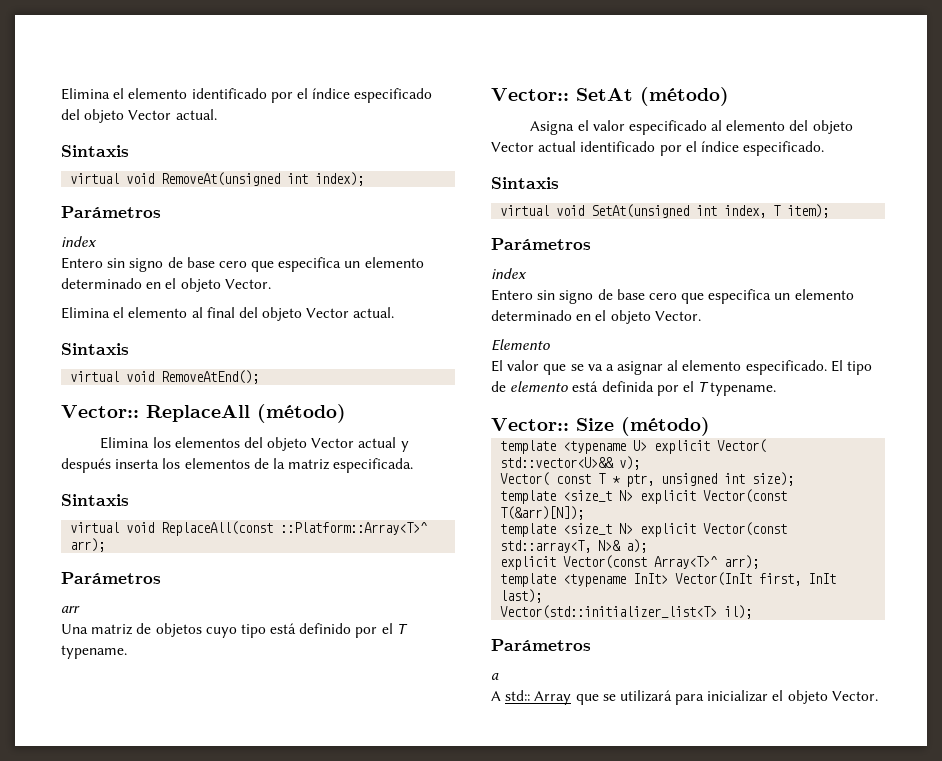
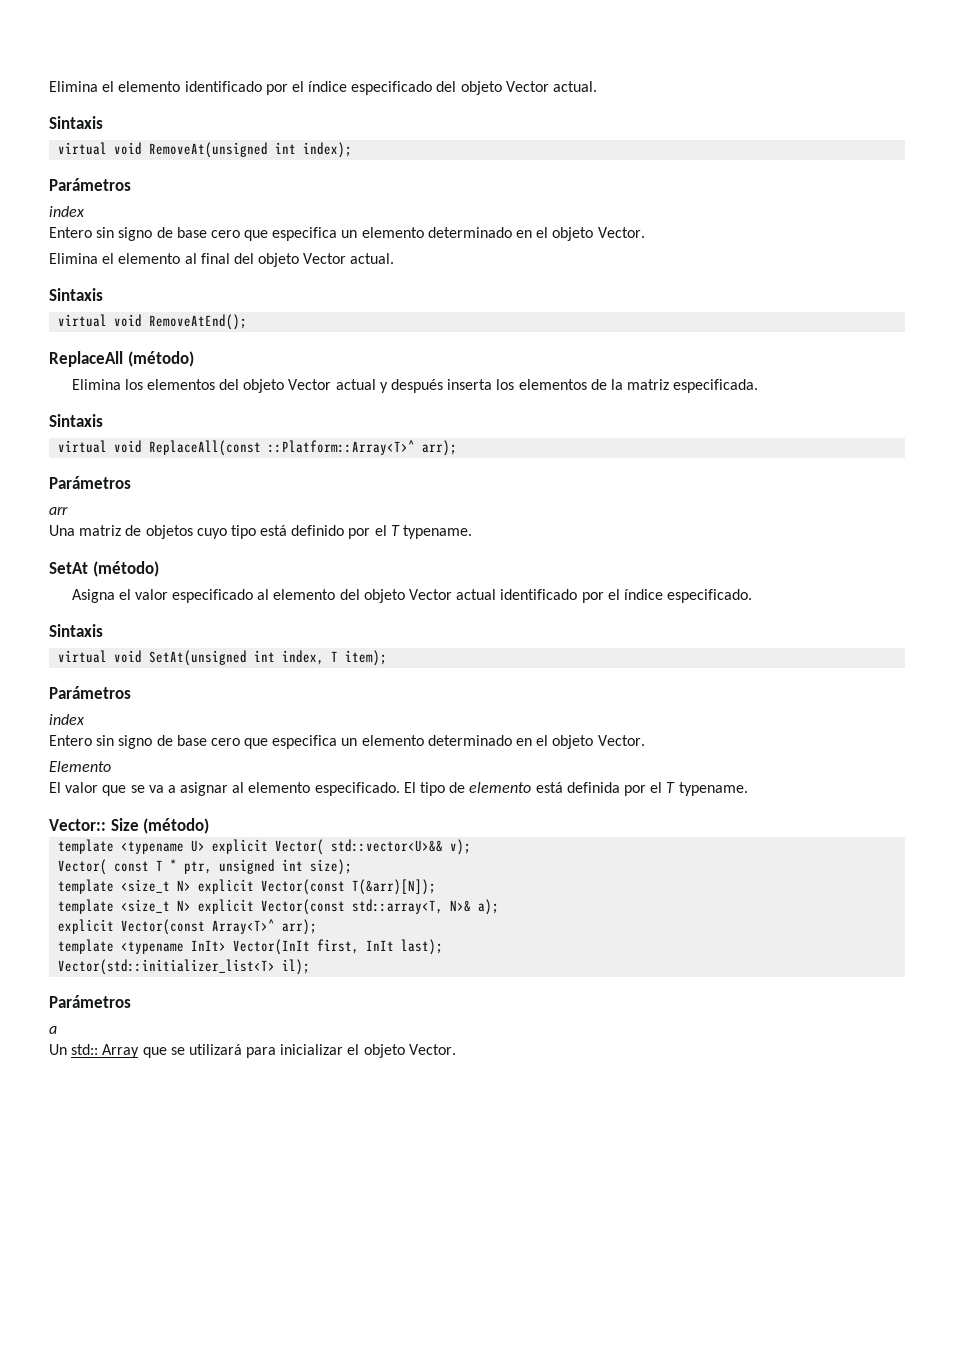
[61,405,139,418] Vector:: -> (248, 322) none
[491,88,569,101] Vector:: -> (473, 532) none
[491,691,501,701] A -> [49,1044,67,1055] Un

